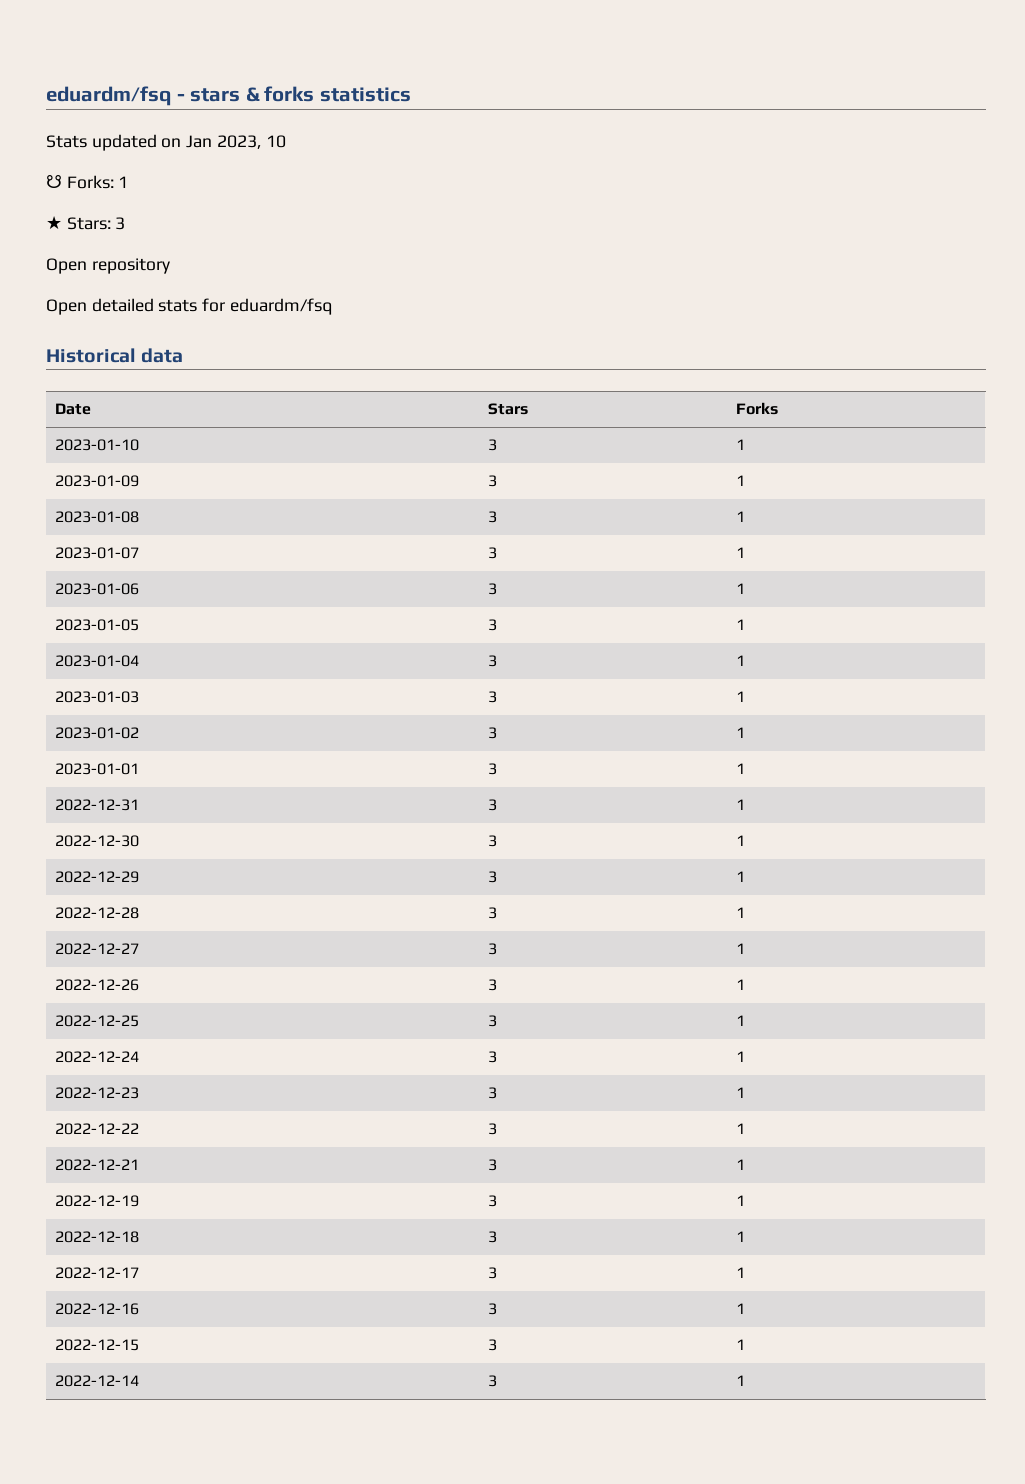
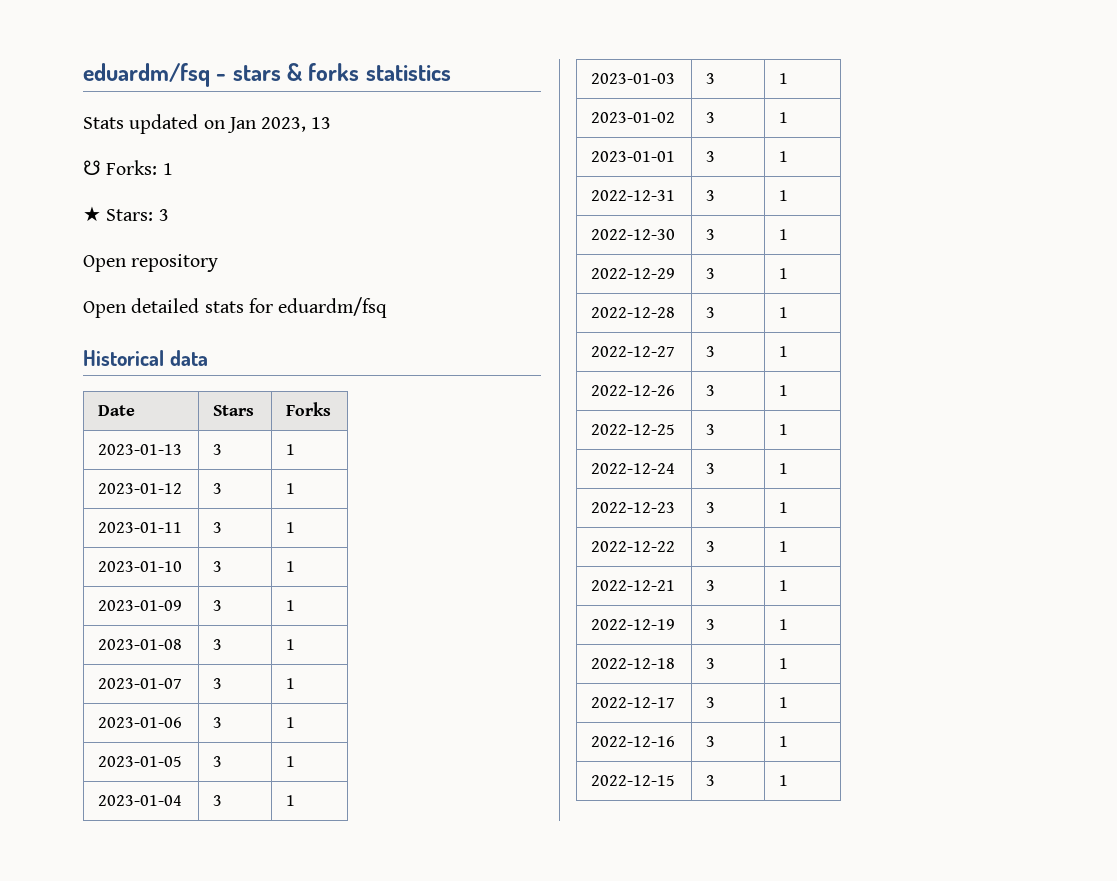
[265,135,286,148] 10 -> [311,117,332,129] 13
(779, 408) none -> [98,444,183,455] [213,444,223,455] [286,444,296,455] [98,483,183,494] [213,483,223,494] [286,483,296,494] [98,522,183,533] [213,522,223,533] [286,522,296,533] // 2023-01-13 | 3 | 1 // 2023-01-12 | 3 | 1 // 2023-01-11 | 3 | 1
[55,1375,140,1387] [488,1375,498,1387] [736,1375,746,1386] // 2022-12-14 | 3 | 1 -> (789, 780) none

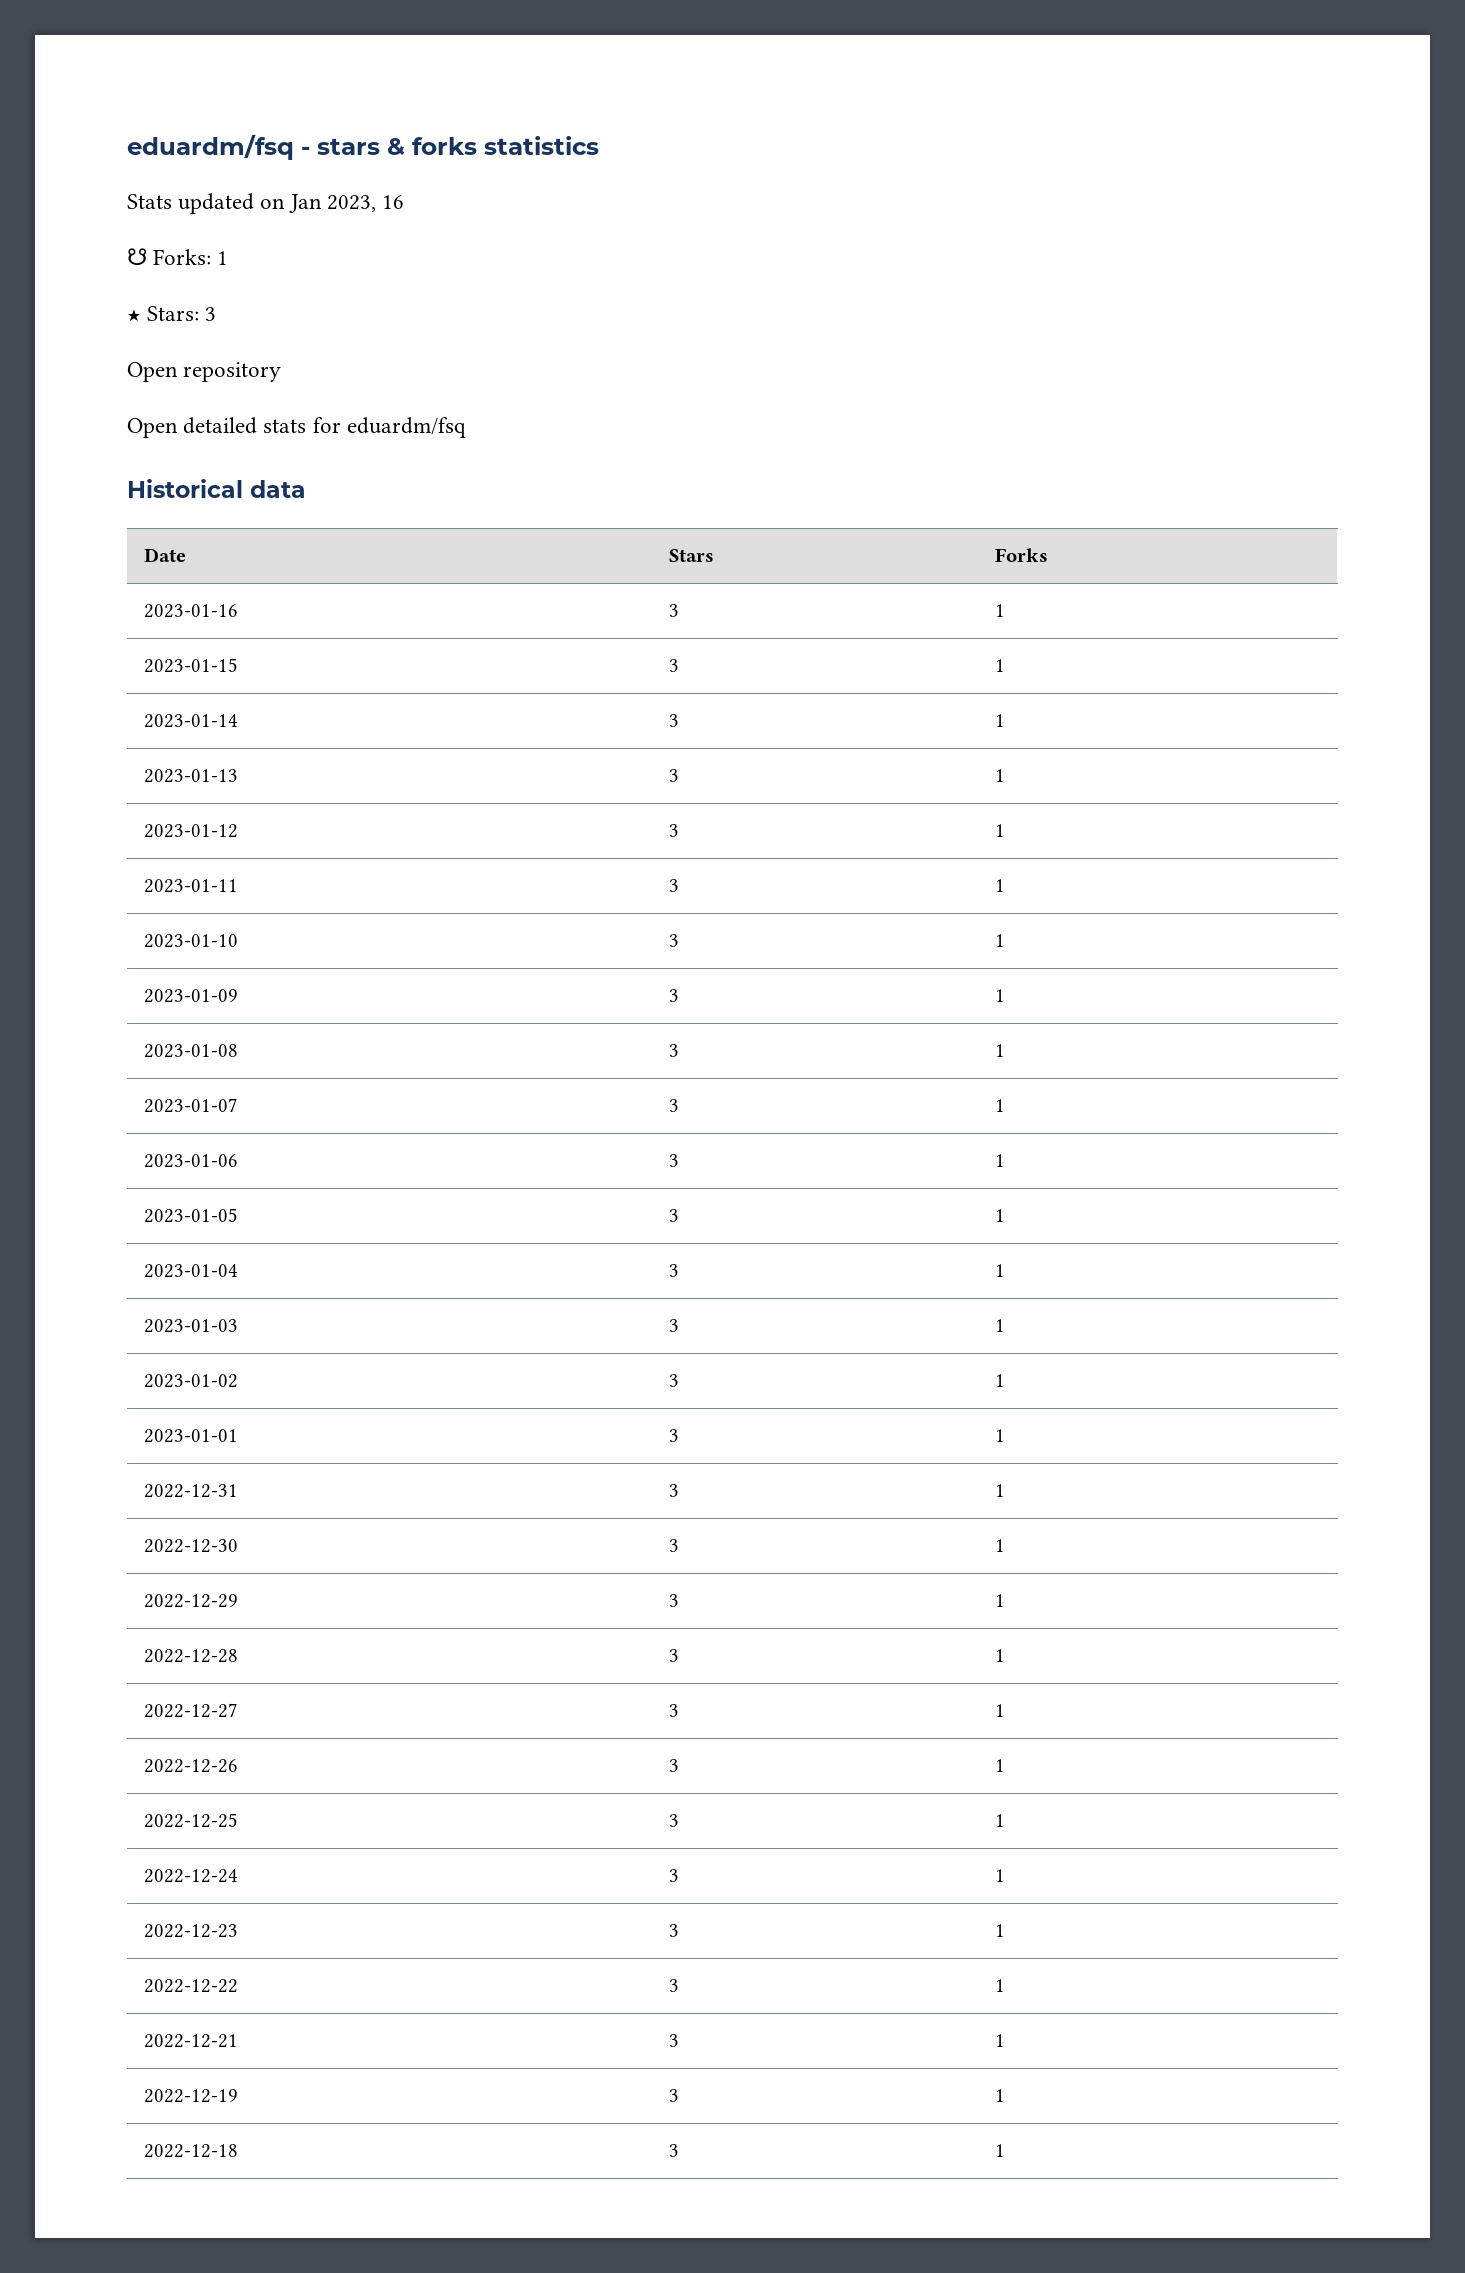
[311,117,332,129] 13 -> [382,195,405,209] 16
(332, 409) none -> [144,604,239,618] [669,604,680,617] [995,604,1006,617] [144,658,239,673] [669,659,680,672] [995,659,1006,672] [144,714,239,728] [669,714,680,727] [995,714,1006,727] // 2023-01-16 | 3 | 1 // 2023-01-15 | 3 | 1 // 2023-01-14 | 3 | 1
[591,697,676,708] [706,697,716,708] [779,697,789,708] [591,736,676,747] [706,736,716,747] [779,736,789,747] [591,775,676,786] [706,775,716,786] [779,775,789,786] // 2022-12-17 | 3 | 1 // 2022-12-16 | 3 | 1 // 2022-12-15 | 3 | 1 -> (1006, 2150) none

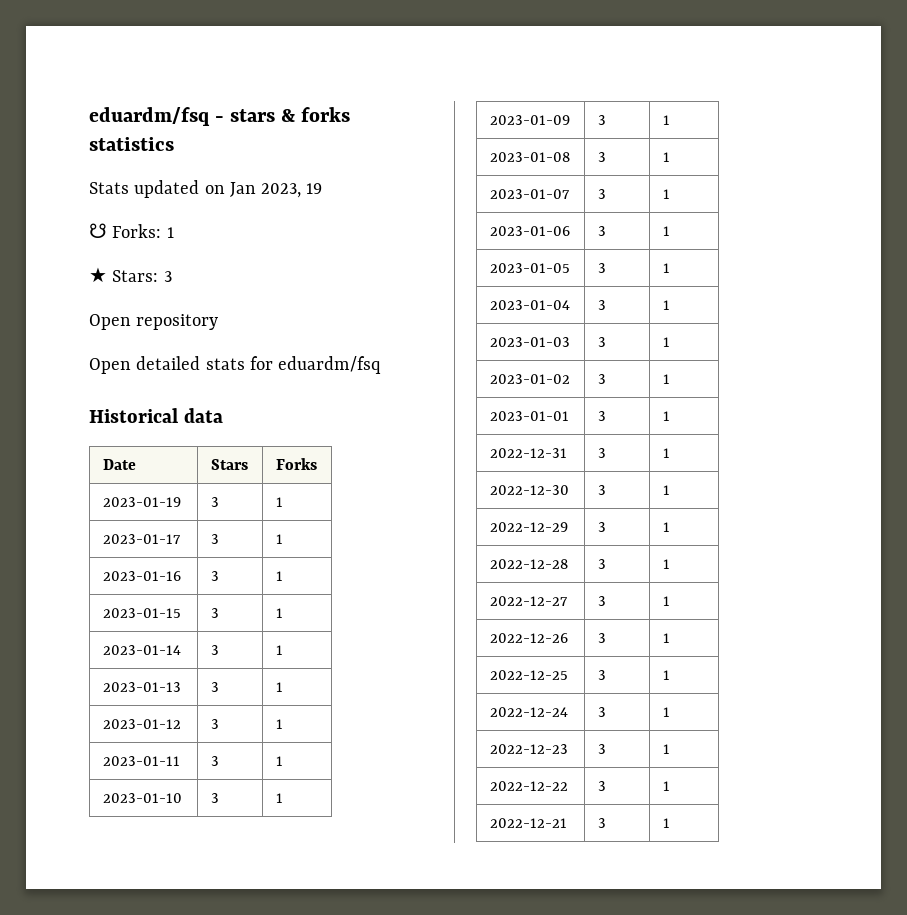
[382,195,405,209] 16 -> [306,183,323,194] 19
(1049, 555) none -> [102,497,181,507] [210,497,219,507] [275,497,283,507] [102,534,181,544] [210,534,219,544] [275,534,283,544] // 2023-01-19 | 3 | 1 // 2023-01-17 | 3 | 1
[144,2089,239,2103] [669,2089,680,2102] [995,2089,1006,2102] [144,2144,239,2158] [669,2144,680,2157] [995,2144,1006,2157] // 2022-12-19 | 3 | 1 // 2022-12-18 | 3 | 1 -> (670, 823) none

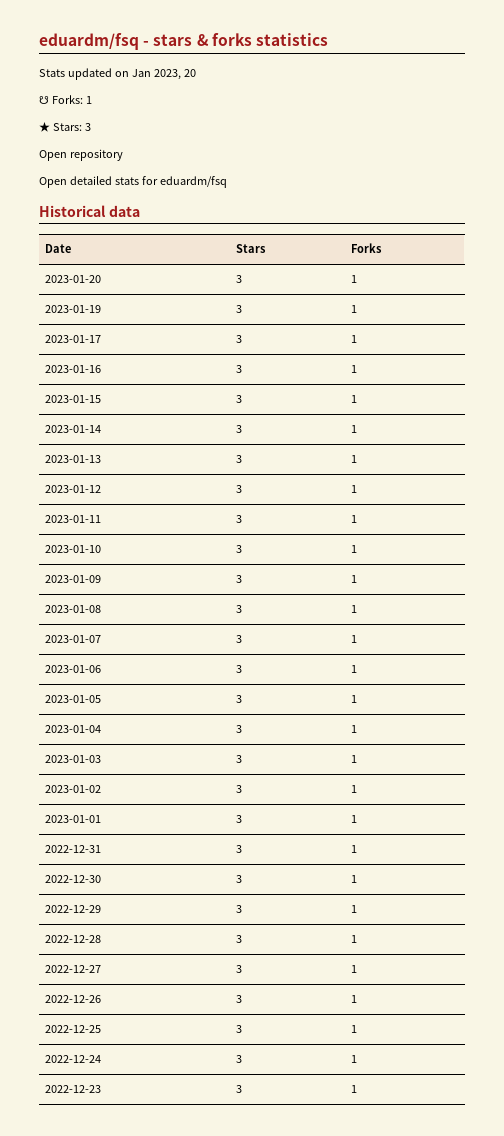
[306,183,323,194] 19 -> [183,69,196,77] 20
(317, 464) none -> [44,275,101,283] [235,275,242,283] [350,275,357,283] // 2023-01-20 | 3 | 1
[489,781,568,791] [597,781,606,791] [662,781,670,791] [489,818,567,828] [597,818,606,828] [662,818,670,828] // 2022-12-22 | 3 | 1 // 2022-12-21 | 3 | 1 -> (357, 1089) none

